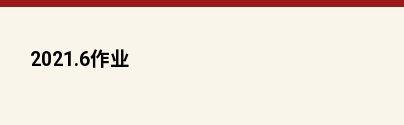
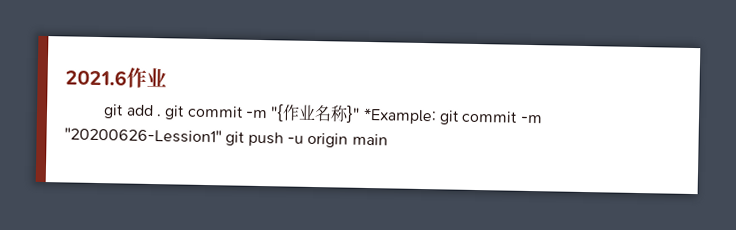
(130, 58) none -> [103,104,543,125] [64,127,388,148] // git add . git commit -m "{作业名称}" *Example: git commit -m "20200626-Lession1" git push -u origin main

